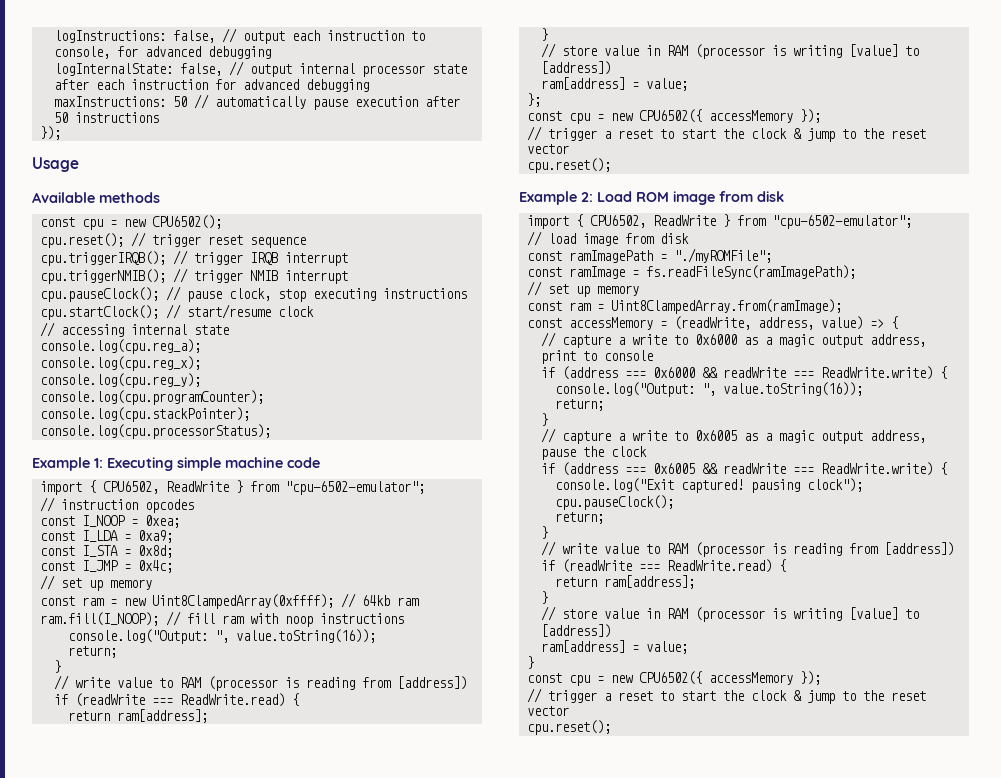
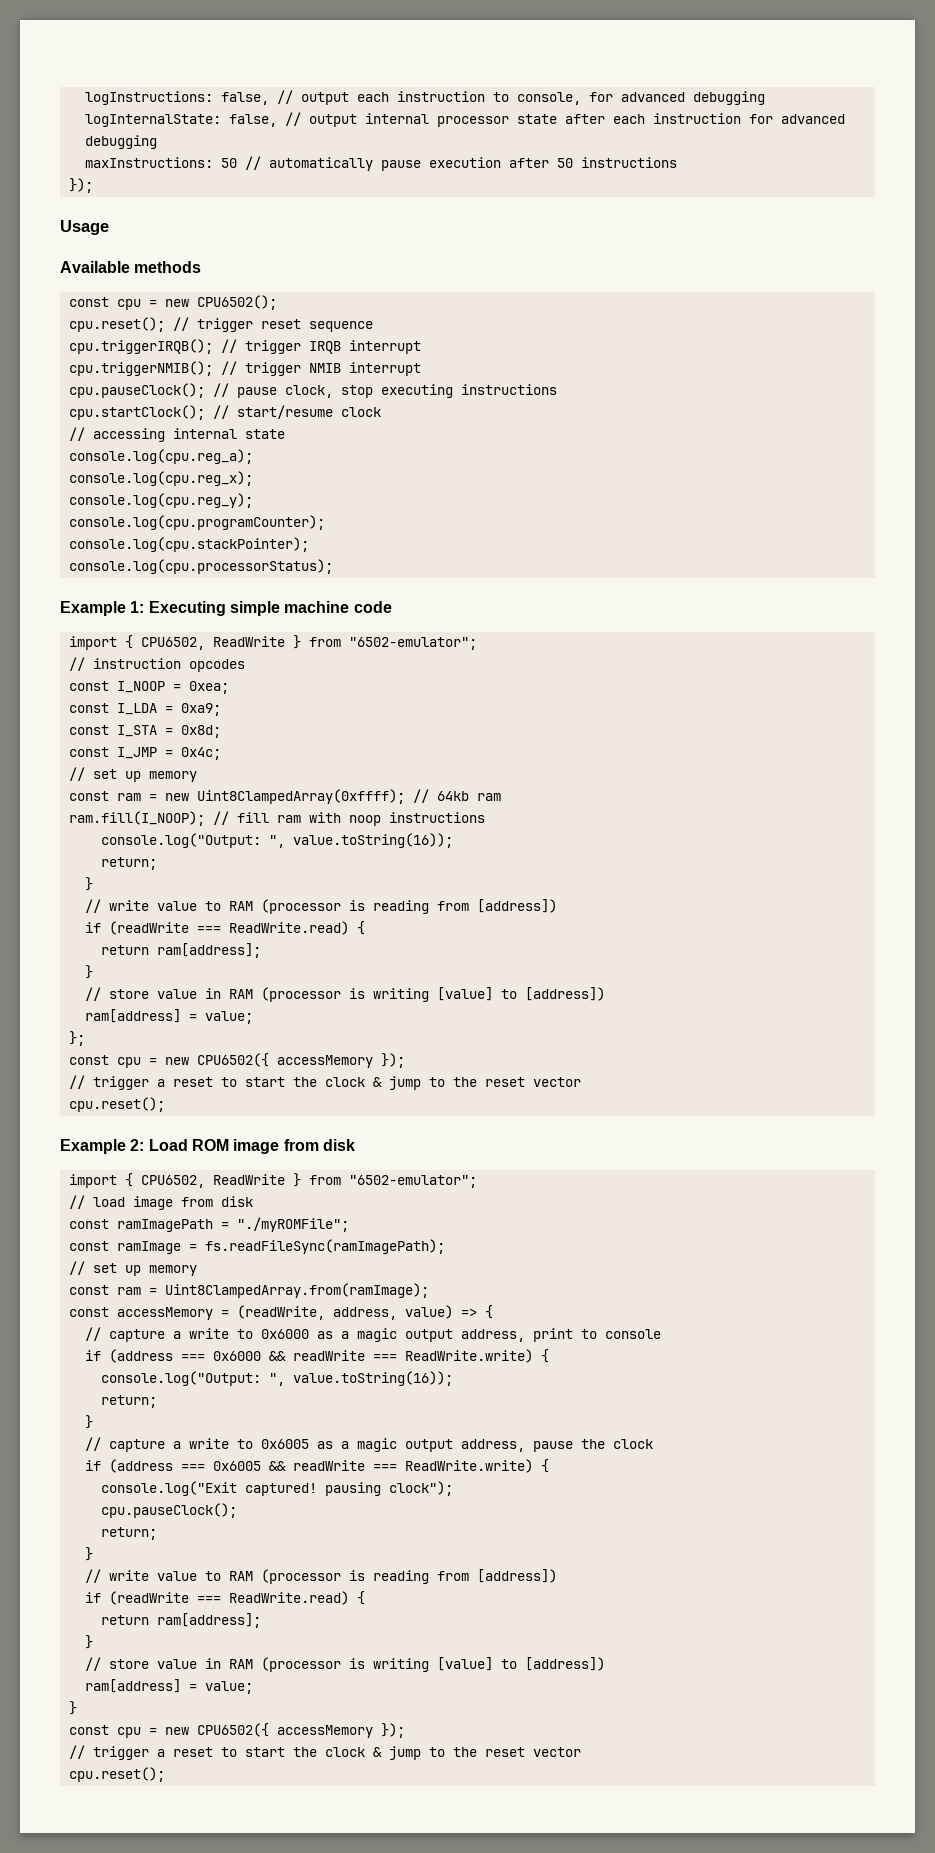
[285,481,426,495] "cpu-6502-emulator"; -> [349,637,477,650] "6502-emulator";
[772,215,913,229] "cpu-6502-emulator"; -> [349,1175,477,1188] "6502-emulator";

